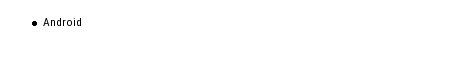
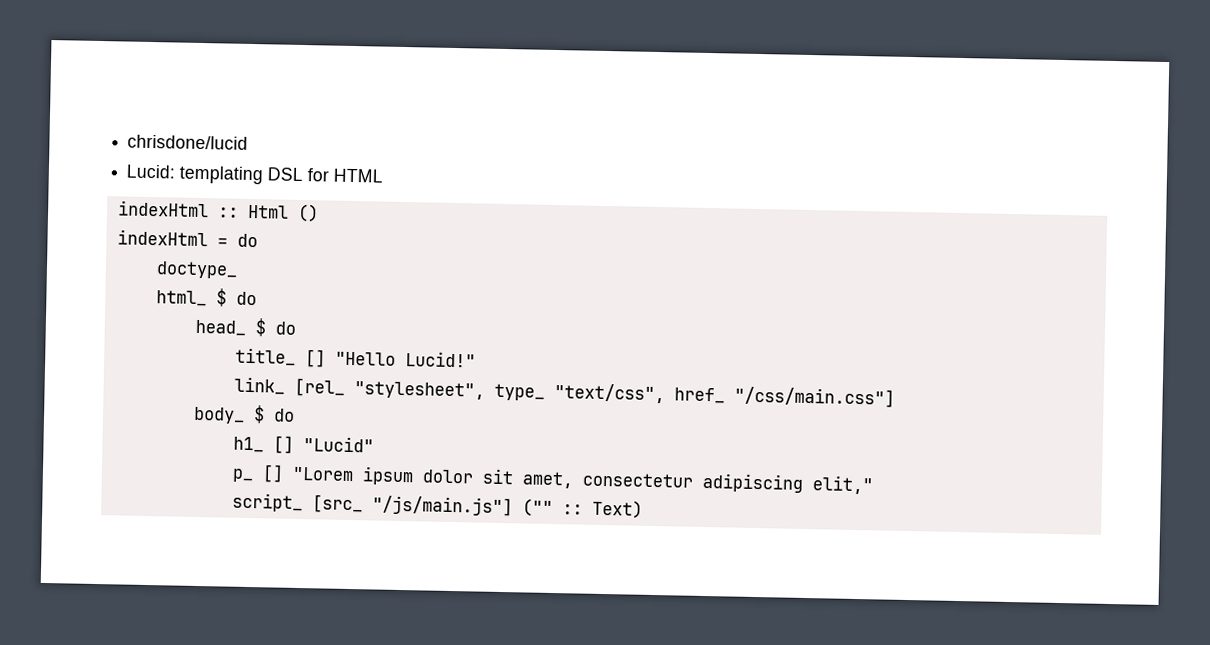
[42,18,82,26] Android -> [127,134,249,150] [126,164,384,185] [117,200,319,223] [116,229,258,248] [155,261,238,279] [155,288,257,307] [194,318,296,337] [234,347,476,368] [233,376,895,408] [192,405,295,424] [232,435,374,454] [231,464,874,495] [231,492,643,519] chrisdone/lucid // Lucid: templating DSL for HTML // indexHtml :: Html () // indexHtml = do // doctype_ // html_ $ do // head_ $ do // title_ [] "Hello Lucid!" // link_ [rel_ "stylesheet", type_ "text/css", href_ "/css/main.css"] // body_ $ do // h1_ [] "Lucid" // p_ [] "Lorem ipsum dolor sit amet, consectetur adipiscing elit," // script_ [src_ "/js/main.js"] ("" :: Text)

